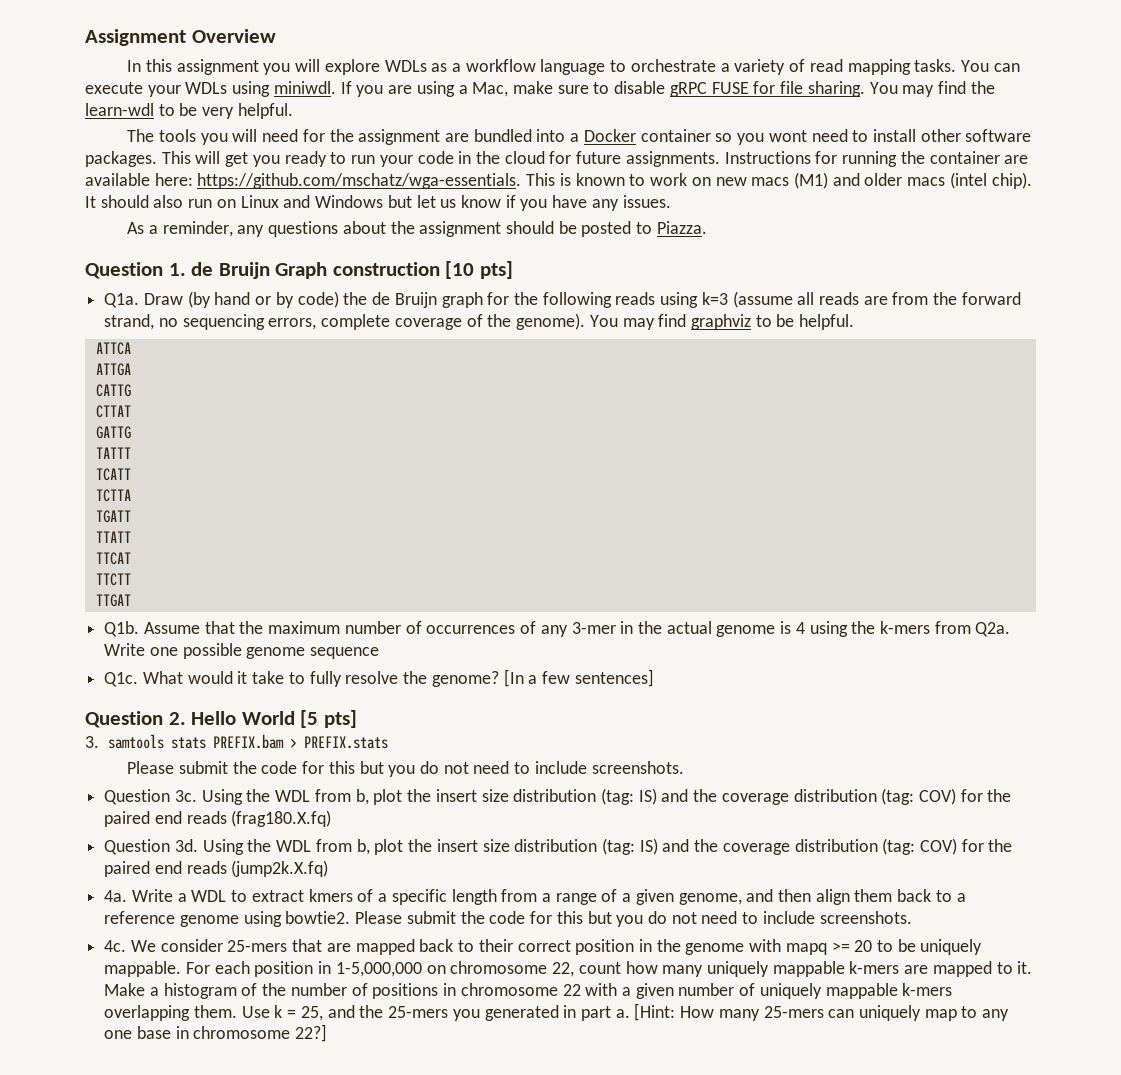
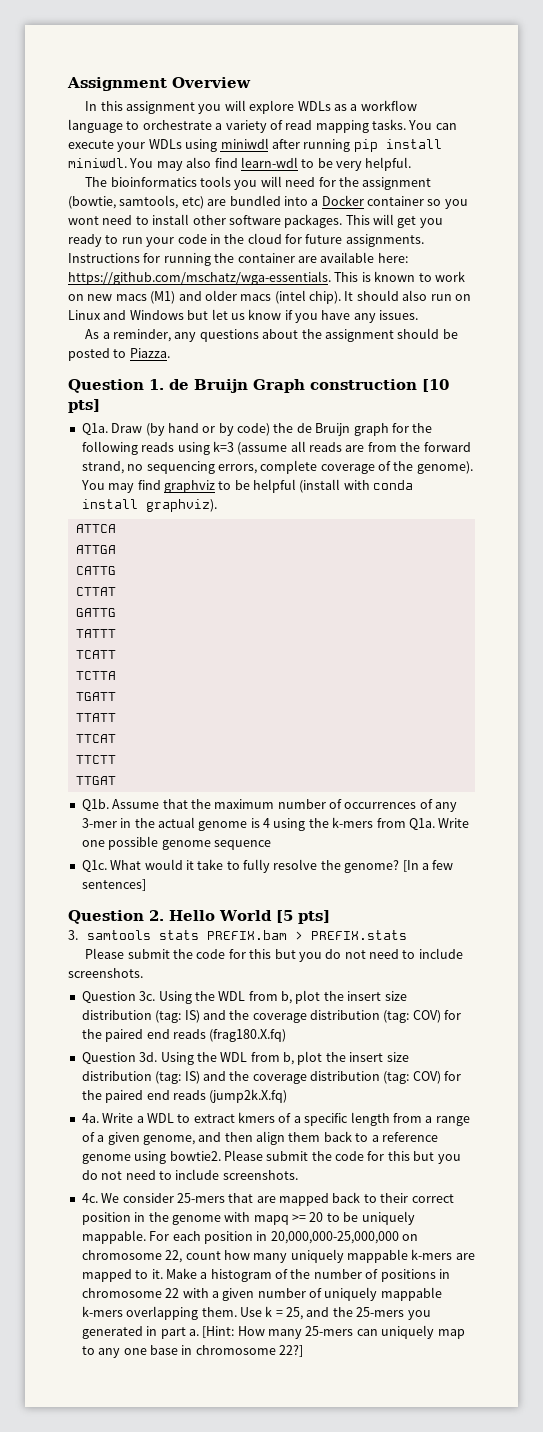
[273,81,995,97] miniwdl. If you are using a Mac, make sure to disable gRPC FUSE for file sharing. You may find the -> [220,138,442,152] [68,157,238,171] miniwdl after running pip install miniwdl. You may also find
(155, 135) none -> [110,177,197,187] bioinformatics
(441, 137) none -> [68,195,204,209] (bowtie, samtools, etc)
[799,314,855,330] helpful. -> [253,479,414,493] [81,499,217,512] helpful (install with conda install graphviz).
[975,622,1011,637] Q2a. -> [408,818,435,830] Q1a.
[335,962,422,977] 1-5,000,000 -> [270,1231,399,1244] 20,000,000-25,000,000

